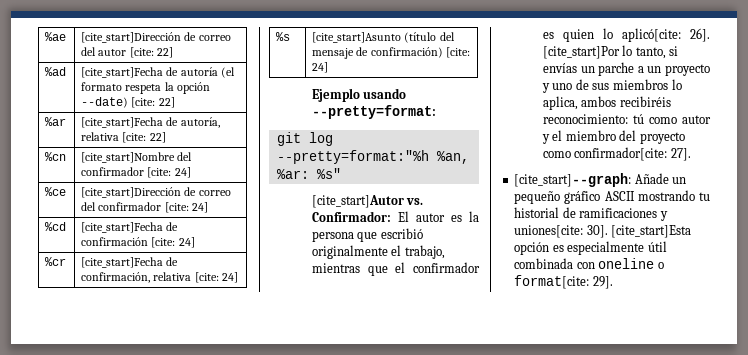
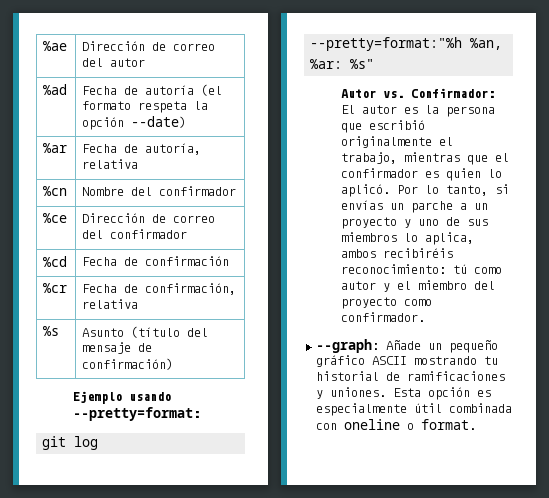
[81,32,182,43] [cite_start]Dirección -> [82,41,146,51] Dirección
[129,47,173,58] [cite: 22] -> (146, 62) none
[81,67,164,78] [cite_start]Fecha -> [82,86,118,95] Fecha
[131,97,175,108] [cite: 22] -> (187, 122) none
[81,117,164,128] [cite_start]Fecha -> [82,144,118,153] Fecha
[122,132,166,143] [cite: 22] -> (139, 164) none
[81,152,193,163] [81,167,191,178] [cite_start]Nombre del confirmador [cite: 24] -> [82,186,237,196] Nombre del confirmador
[81,187,182,198] [cite_start]Dirección -> [82,213,146,223] Dirección
[164,202,208,213] [cite: 24] -> (188, 234) none
[81,222,164,233] [cite_start]Fecha -> [82,257,118,266] Fecha
[151,237,195,248] [cite: 24] -> (230, 261) none
[81,257,164,268] [cite_start]Fecha -> [82,284,118,293] Fecha
[194,272,238,283] [cite: 24] -> (139, 304) none
[312,32,402,43] [cite_start]Asunto -> [82,328,125,337] Asunto
[445,47,470,58] [312,62,329,73] [cite: 24] -> (174, 364) none
[311,195,404,208] [cite_start]Autor -> [340,89,376,98] Autor
[621,28,710,42] [542,46,620,59] aplicó[cite: 26]. [cite_start]Por -> [340,184,418,197] aplicó. Por
[574,147,691,161] [514,173,632,187] confirmador[cite: 27]. // [cite_start]--graph: -> [340,312,425,322] [315,339,379,353] confirmador. // --graph:
[514,225,692,238] uniones[cite: 30]. [cite_start]Esta -> [329,387,421,397] uniones. Esta
[514,275,613,289] format[cite: 29]. -> [420,419,476,430] format.

